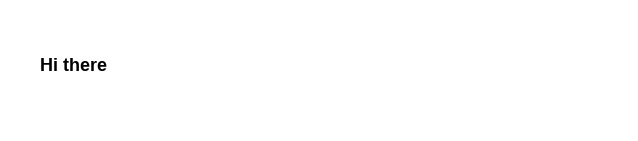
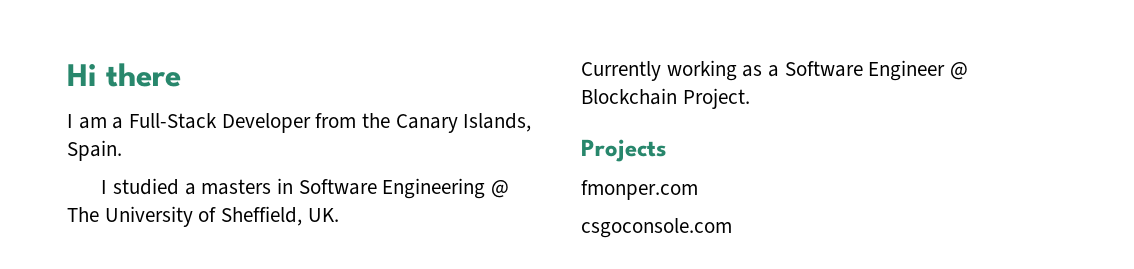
(107, 64) none -> [67,113,532,133] [67,140,122,161] [101,178,510,199] [67,206,339,227] [581,60,969,81] [581,88,750,109] [581,139,667,162] [581,180,698,200] [581,218,732,238] // I am a Full-Stack Developer from the Canary Islands, Spain. // I studied a masters in Software Engineering @ The University of Sheffield, UK. // Currently working as a Software Engineer @ Blockchain Project. // Projects // fmonper.com // csgoconsole.com

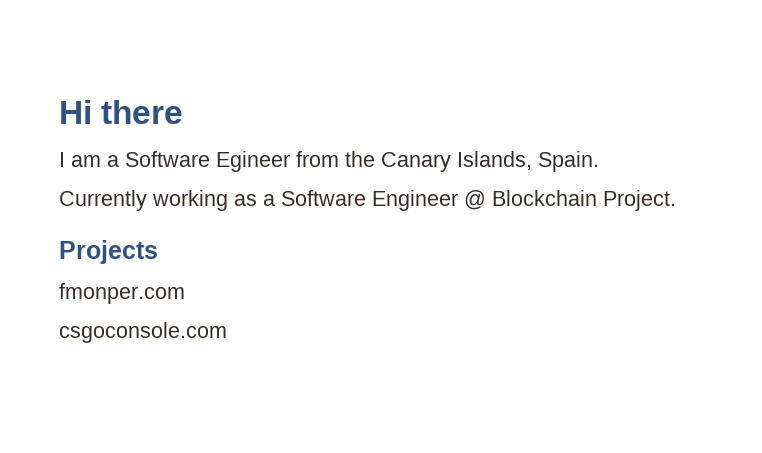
[129,113,311,133] Full-Stack Developer -> [125,151,290,172] Software Egineer
[101,178,510,199] [67,206,339,227] // I studied a masters in Software Engineering @ The University of Sheffield, UK. -> (599, 161) none

